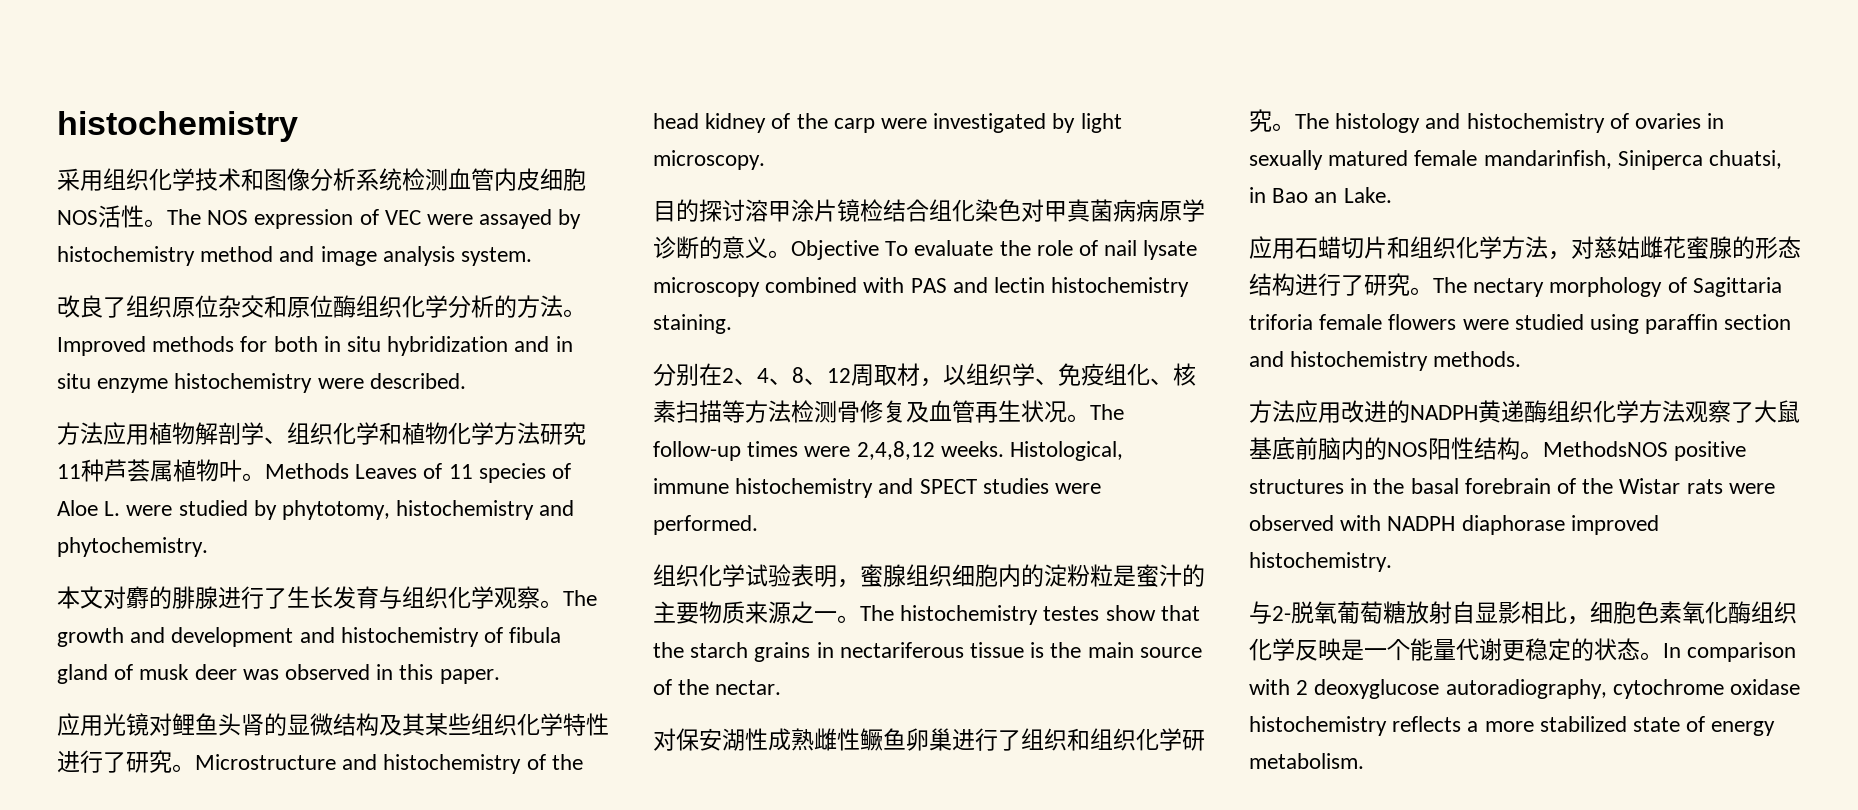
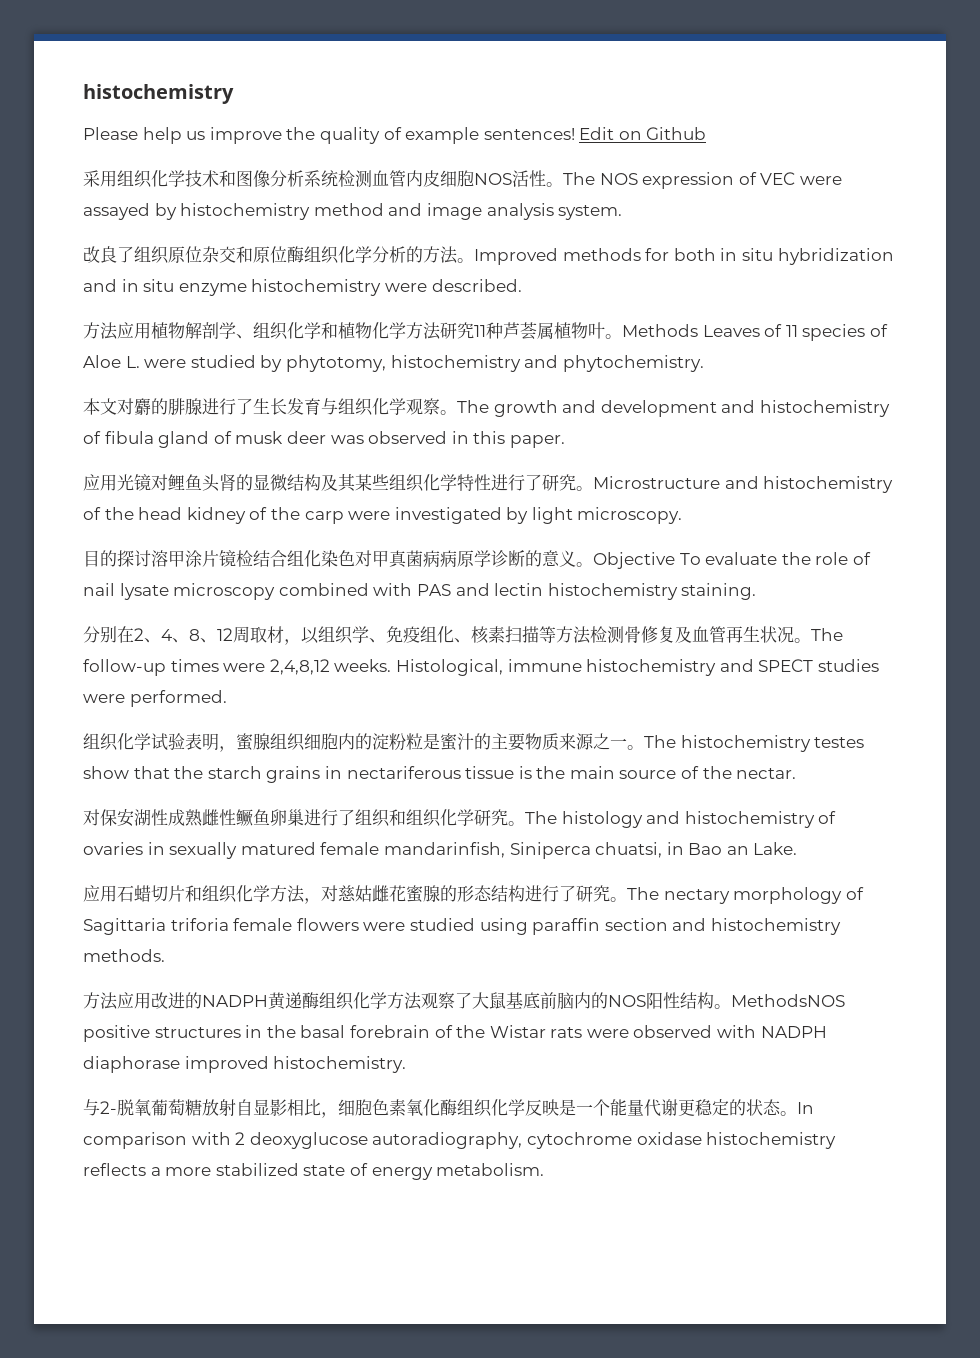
[57,111,298,142] histochemistry -> [83,84,234,104] [83,127,707,144] histochemistry // Please help us improve the quality of example sentences! Edit on Github

